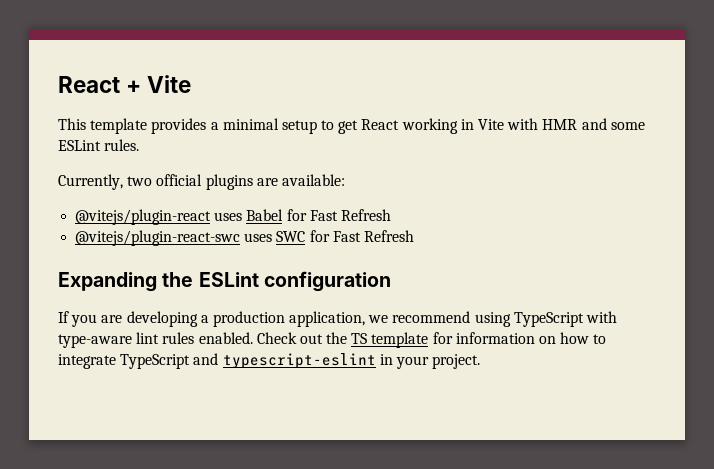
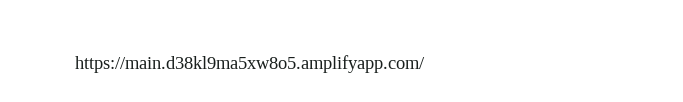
[58,75,192,93] [58,118,645,134] [58,139,140,151] [58,174,345,190] [75,209,391,225] [75,230,414,246] [58,271,391,292] [58,311,618,327] [58,332,607,348] [58,353,481,369] React + Vite // This template provides a minimal setup to get React working in Vite with HMR and some ESLint rules. // Currently, two official plugins are available: // @vitejs/plugin-react uses Babel for Fast Refresh // @vitejs/plugin-react-swc uses SWC for Fast Refresh // Expanding the ESLint configuration // If you are developing a production application, we recommend using TypeScript with type-aware lint rules enabled. Check out the TS template for information on how to integrate TypeScript and typescript-eslint in your project. -> [75,55,425,73] https://main.d38kl9ma5xw8o5.amplifyapp.com/

